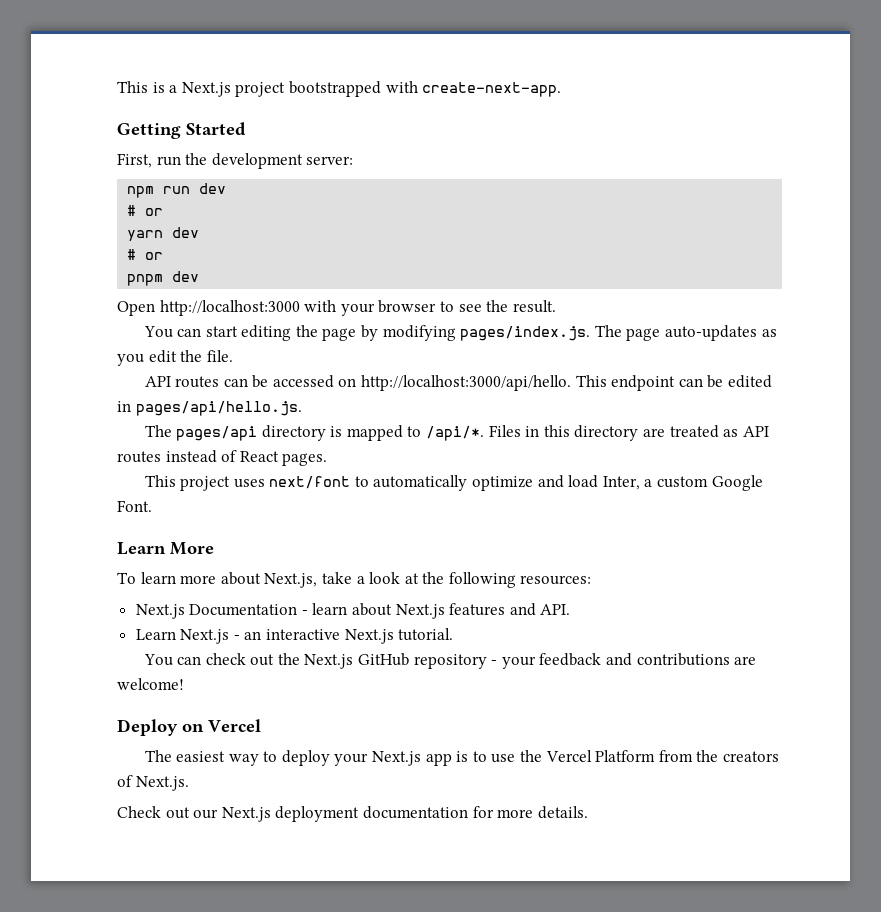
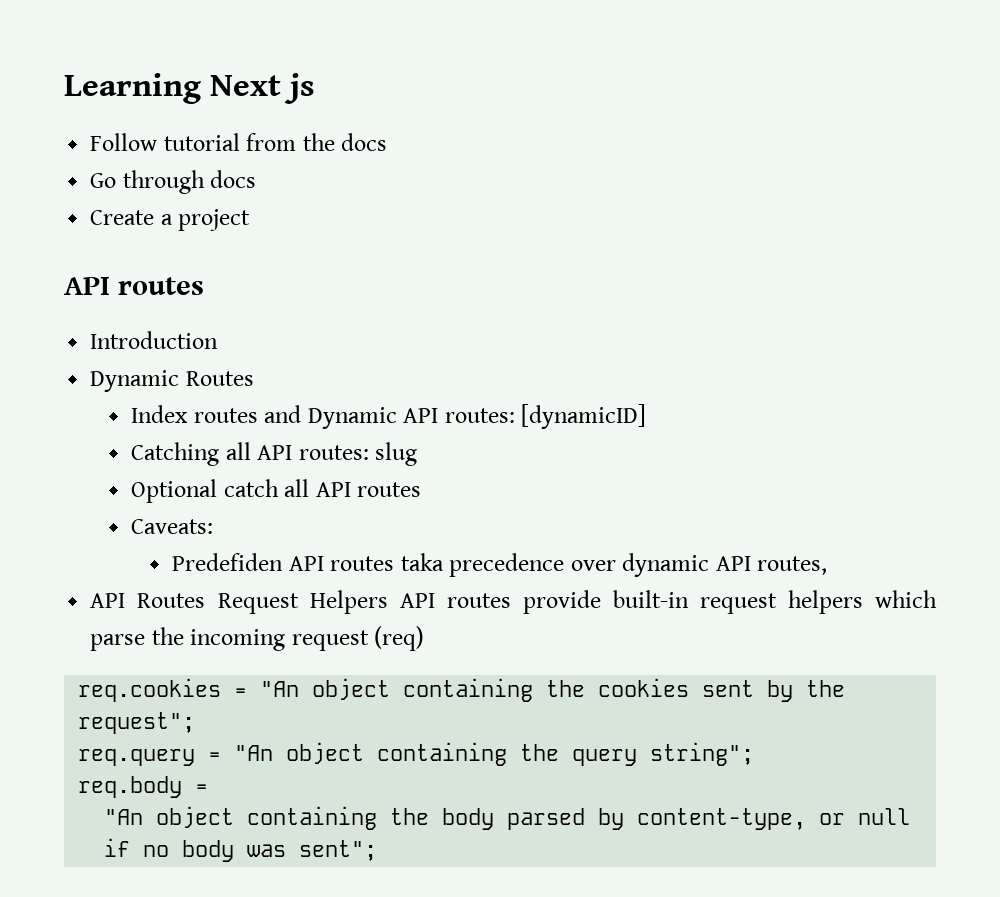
[117,81,562,97] [117,122,246,139] [117,153,354,169] [127,183,227,198] [127,205,164,216] [127,227,200,241] [127,249,164,260] [127,271,200,286] [117,300,556,316] [143,325,777,341] [117,350,233,366] [144,375,772,391] [117,401,302,416] [144,425,769,441] [117,450,328,466] [144,475,763,491] [117,500,152,512] [117,542,214,555] [117,572,592,588] [135,603,571,619] [135,628,454,644] [143,653,757,669] [117,678,184,690] [117,719,261,736] [144,750,779,766] [117,775,189,791] [117,806,588,822] This is a Next.js project bootstrapped with create-next-app. // Getting Started // First, run the development server: // npm run dev // # or // yarn dev // # or // pnpm dev // Open http://localhost:3000 with your browser to see the result. // You can start editing the page by modifying pages/index.js. The page auto-updates as you edit the file. // API routes can be accessed on http://localhost:3000/api/hello. This endpoint can be edited in pages/api/hello.js. // The pages/api directory is mapped to /api/*. Files in this directory are treated as API routes instead of React pages. // This project uses next/font to automatically optimize and load Inter, a custom Google Font. // Learn More // To learn more about Next.js, take a look at the following resources: // Next.js Documentation - learn about Next.js features and API. // Learn Next.js - an interactive Next.js tutorial. // You can check out the Next.js GitHub repository - your feedback and contributions are welcome! // Deploy on Vercel // The easiest way to deploy your Next.js app is to use the Vercel Platform from the creators of Next.js. // Check out our Next.js deployment documentation for more details. -> [64,73,316,104] [90,133,388,151] [90,170,257,194] [90,209,251,231] [64,277,205,295] [90,331,219,349] [90,370,254,392] [131,404,647,429] [131,442,418,466] [131,479,422,503] [131,519,214,534] [172,553,828,577] [90,590,937,614] [90,626,425,651] [78,678,846,702] [78,712,196,734] [78,742,755,766] [78,776,209,798] [104,806,911,830] [104,838,378,862] Learning Next js // Follow tutorial from the docs // Go through docs // Create a project // API routes // Introduction // Dynamic Routes // Index routes and Dynamic API routes: [dynamicID] // Catching all API routes: slug // Optional catch all API routes // Caveats: // Predefiden API routes taka precedence over dynamic API routes, // API Routes Request Helpers API routes provide built-in request helpers which parse the incoming request (req) // req.cookies = "An object containing the cookies sent by the request"; // req.query = "An object containing the query string"; // req.body = // "An object containing the body parsed by content-type, or null if no body was sent";

